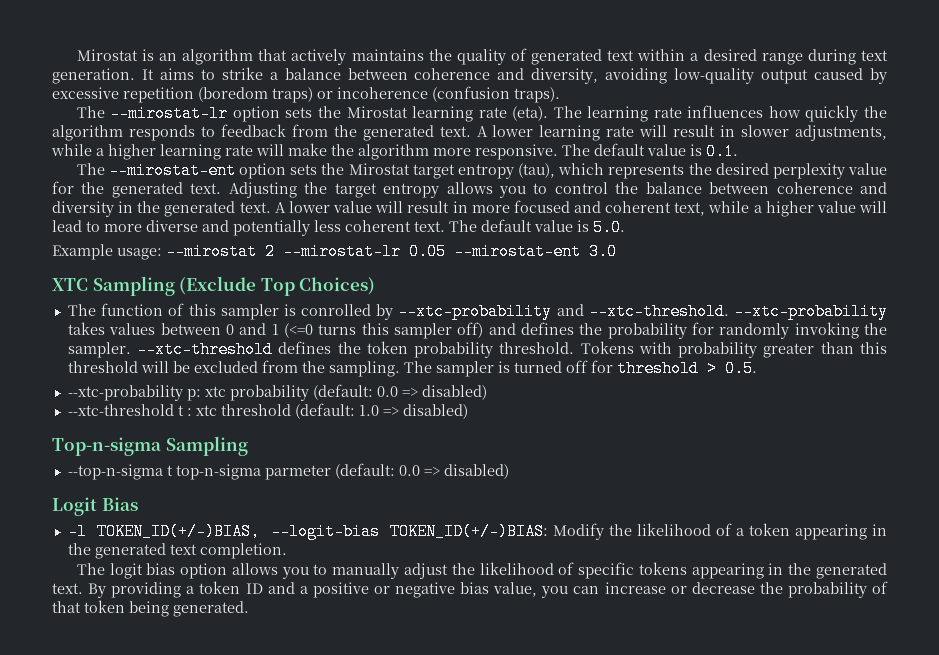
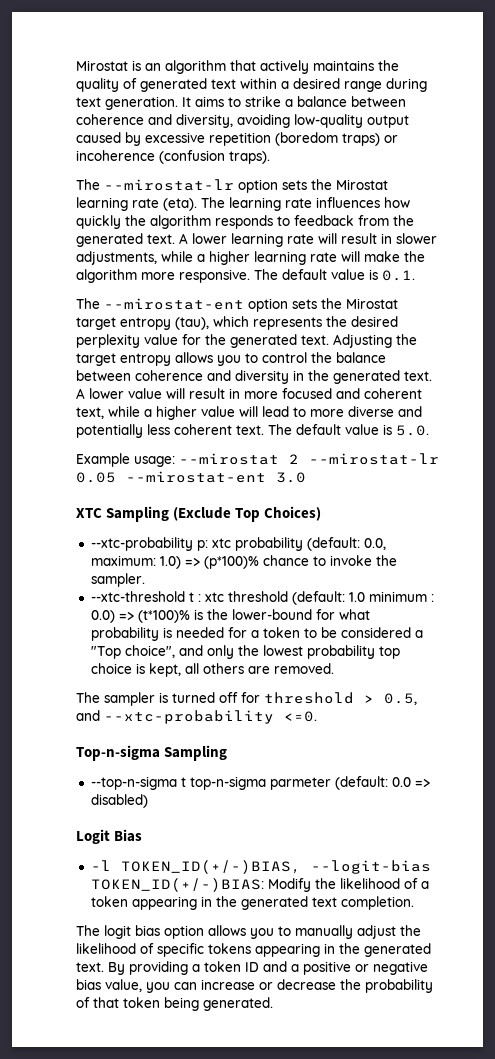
[67,303,888,320] [67,322,887,339] [67,341,887,358] [67,360,400,377] The function of this sampler is conrolled by --xtc-probability and --xtc-threshold. --xtc-probability takes values between 0 and 1 (<=0 turns this sampler off) and defines the probability for randomly invoking the sampler. --xtc-threshold defines the token probability threshold. Tokens with probability greater than this threshold will be excluded from the sampling. -> [90,537,386,551] [90,555,397,569] [90,573,145,587] [90,591,434,605] [90,609,370,623] [90,627,423,641] [90,645,400,659] [90,663,334,677] --xtc-probability p: xtc probability (default: 0.0, maximum: 1.0) => (p*100)% chance to invoke the sampler. // --xtc-threshold t : xtc threshold (default: 1.0 minimum : 0.0) => (t*100)% is the lower-bound for what probability is needed for a token to be considered a "Top choice", and only the lowest probability top choice is kept, all others are removed. //
[724,360,757,377] [67,384,487,401] [67,403,468,419] 0.5. // --xtc-probability p: xtc probability (default: 0.0 => disabled) // --xtc-threshold t : xtc threshold (default: 1.0 => disabled) -> [384,693,417,705] [76,710,317,724] 0.5, and --xtc-probability <=0.

